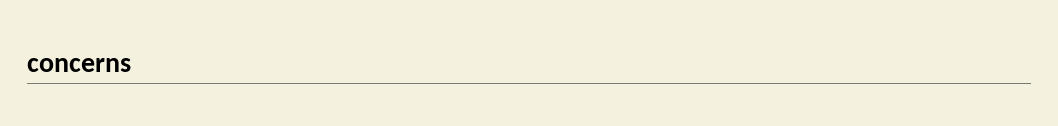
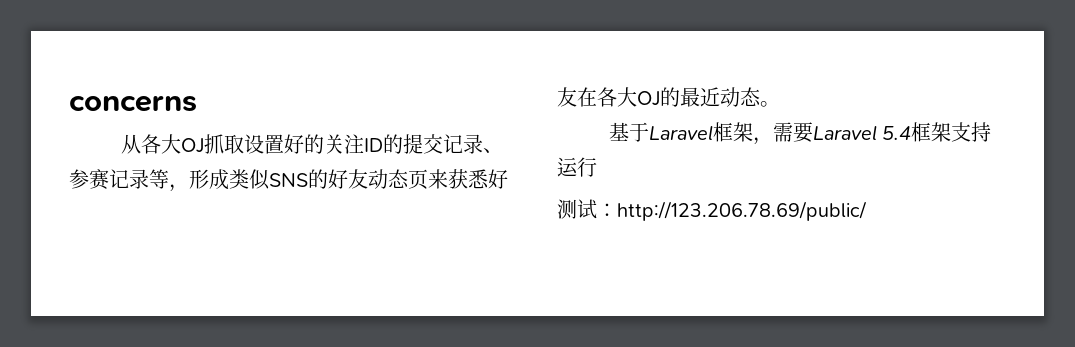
(131, 65) none -> [120,134,503,154] [69,169,508,192] [557,87,780,107] [608,122,992,145] [557,157,597,177] [557,199,867,221] // 从各大OJ抓取设置好的关注ID的提交记录、参赛记录等，形成类似SNS的好友动态页来获悉好友在各大OJ的最近动态。 // 基于Laravel框架，需要Laravel 5.4框架支持运行 // 测试：http://123.206.78.69/public/

